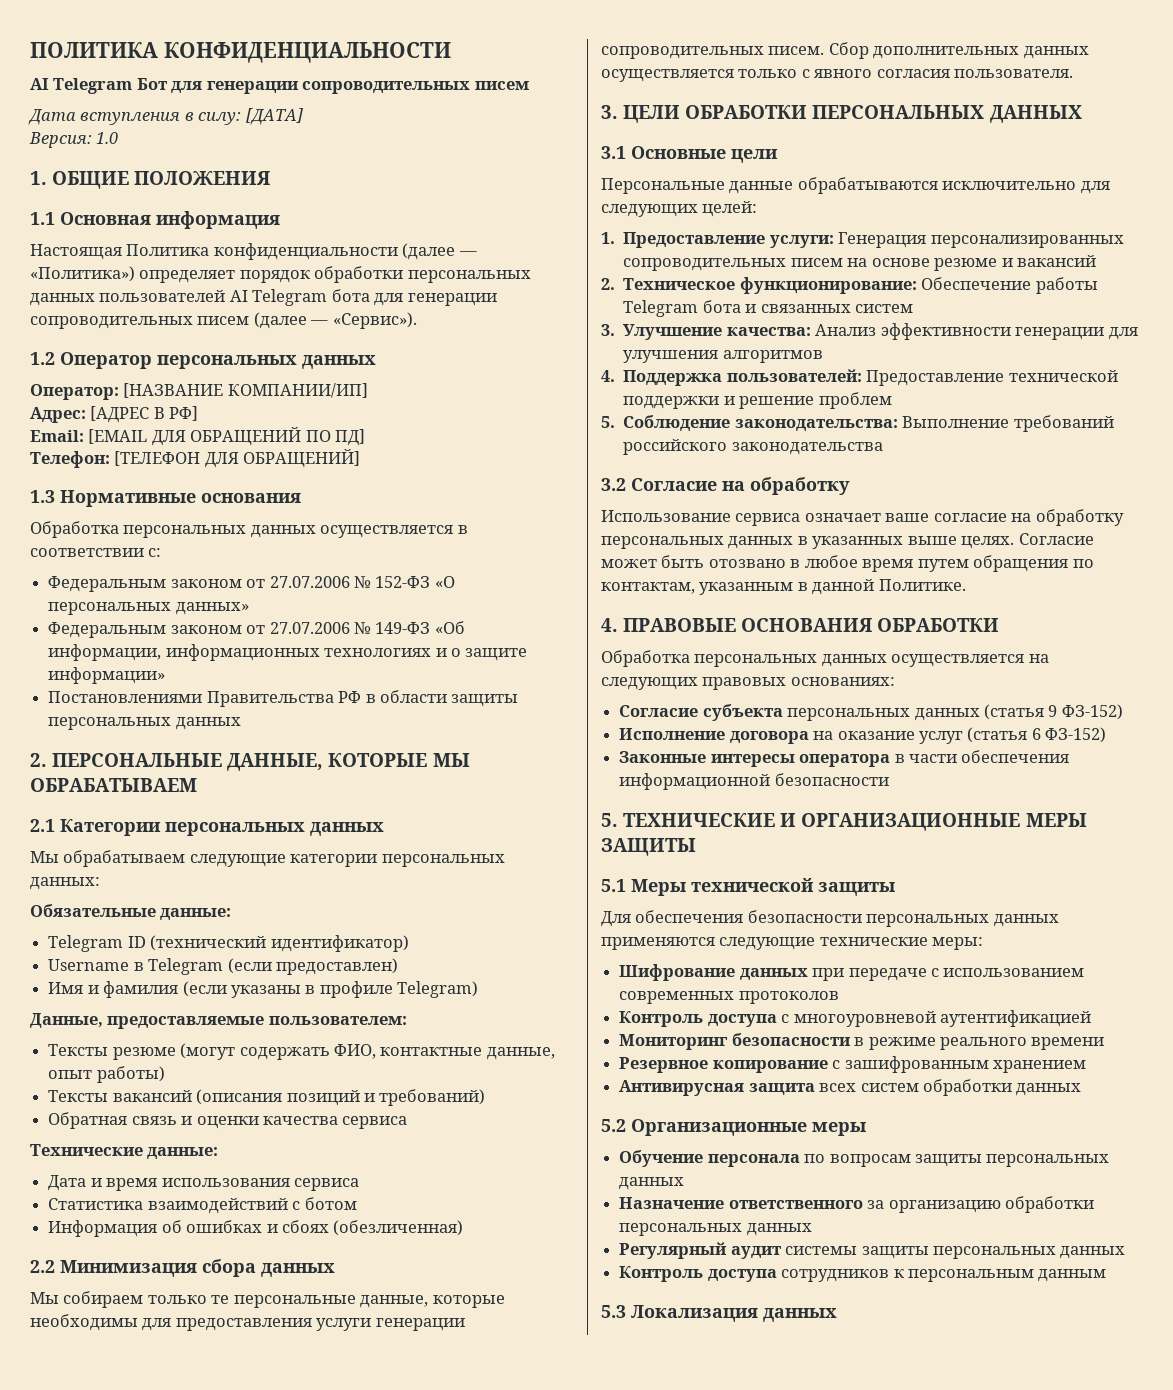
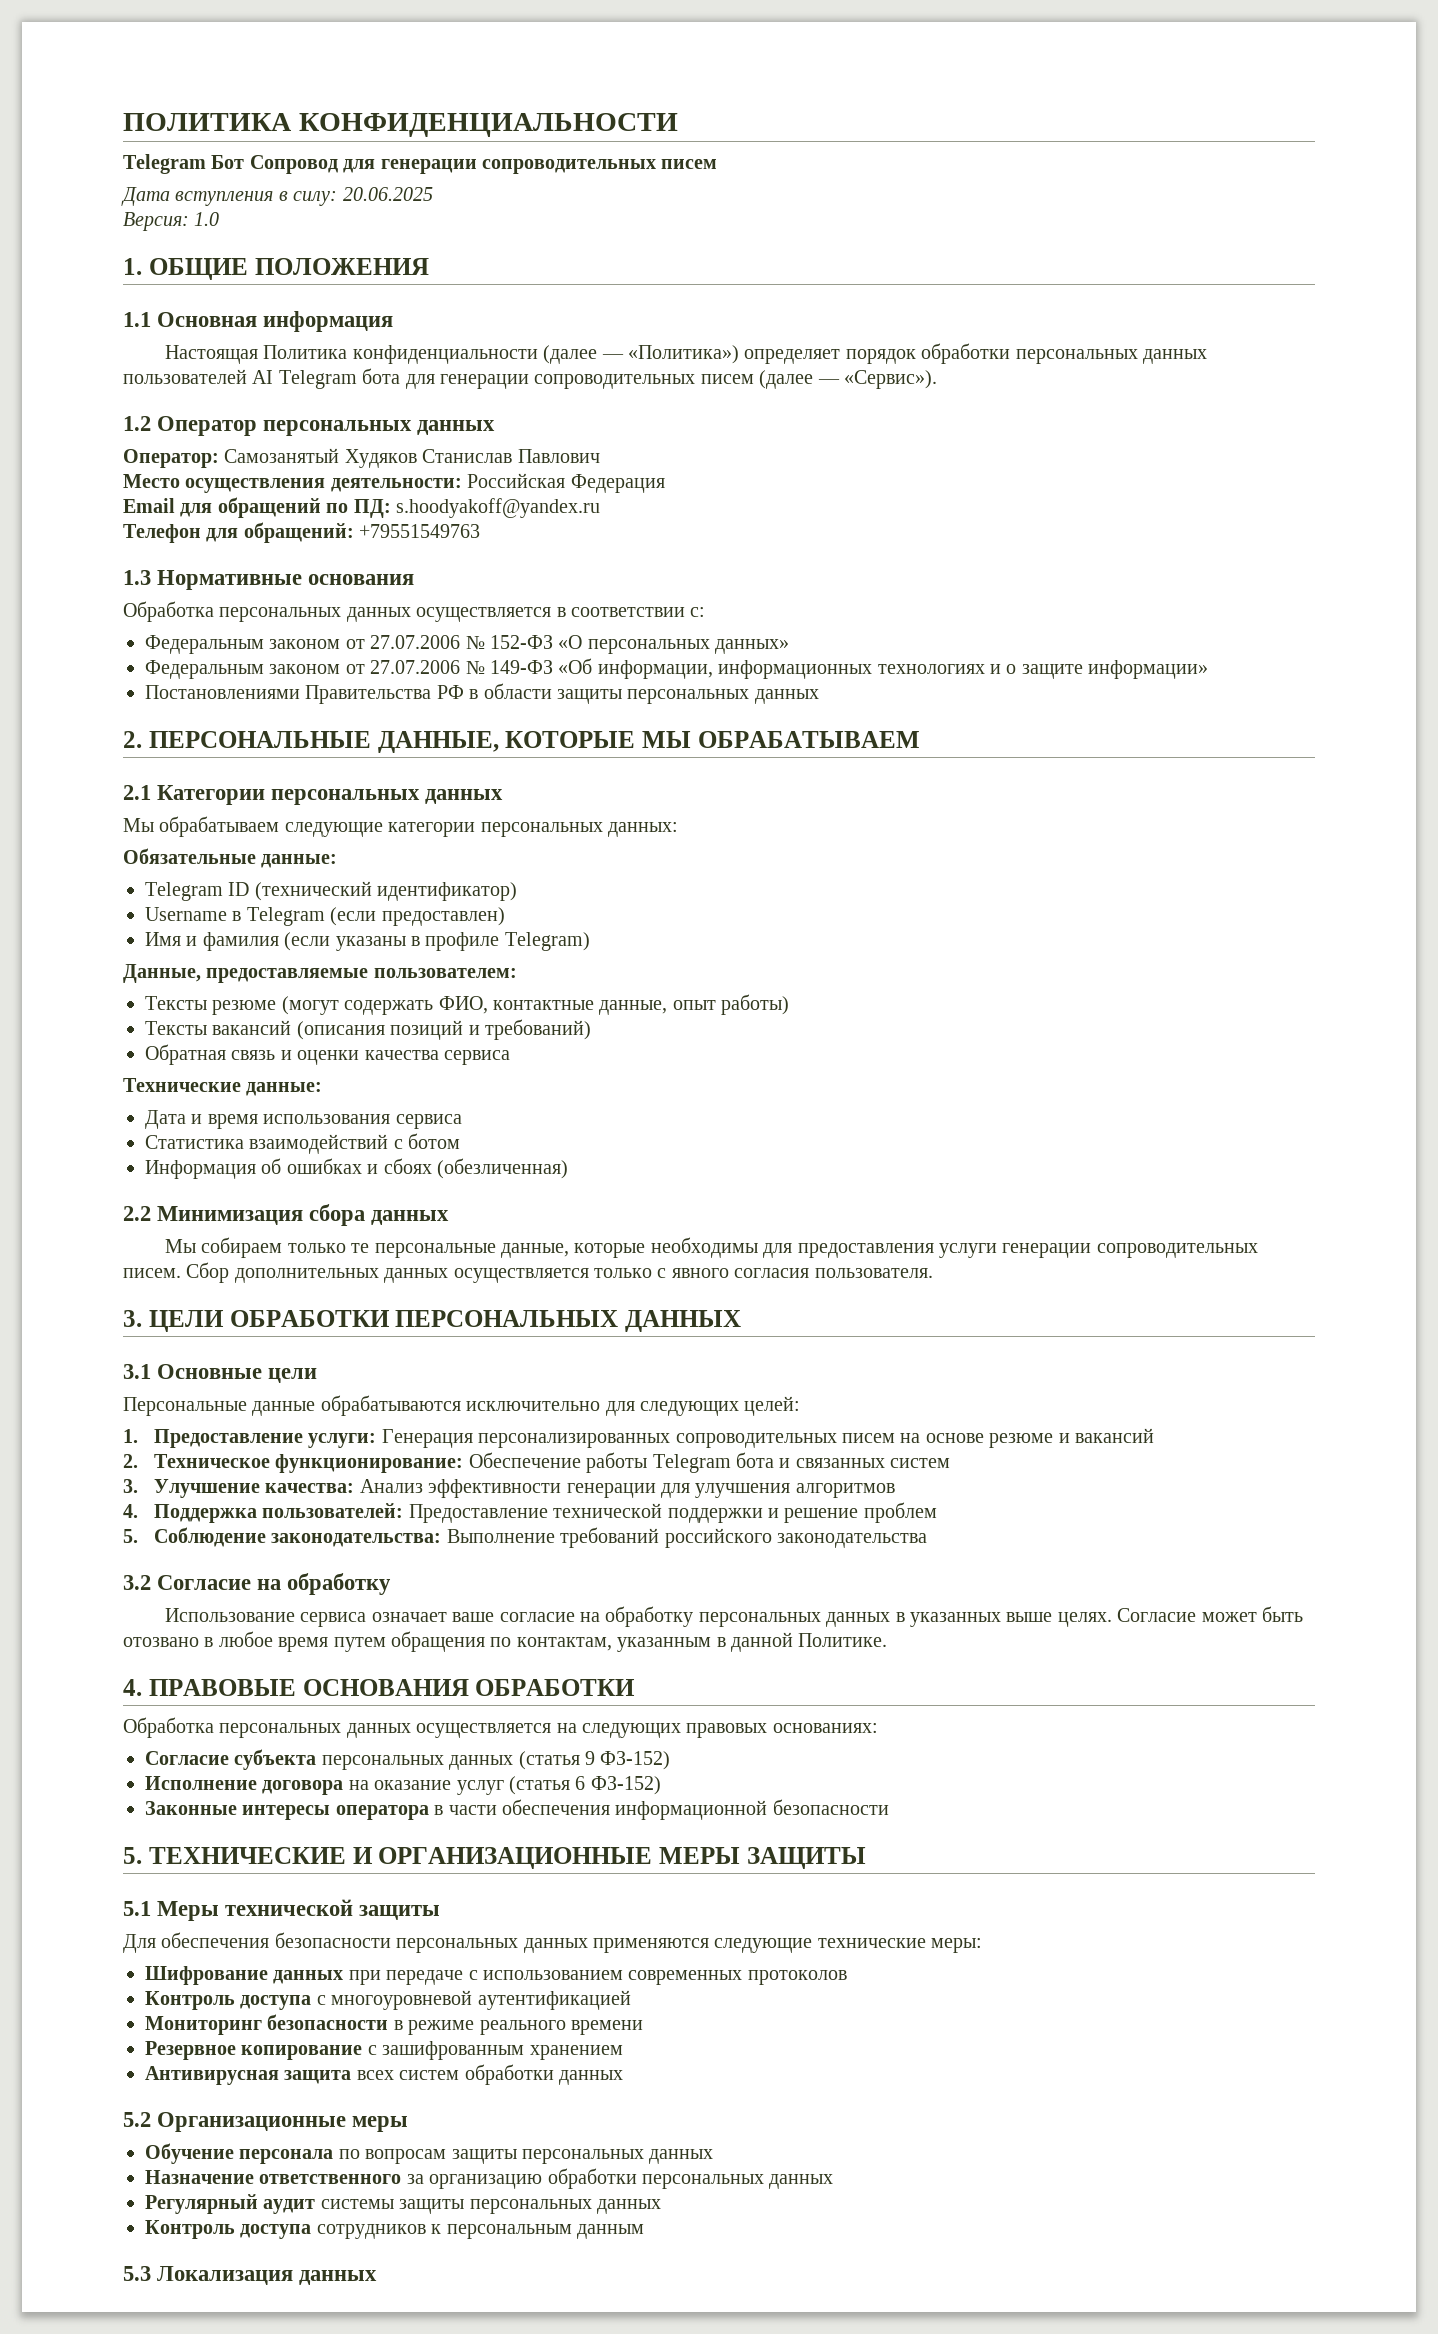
[30,78,49,90] AI -> (678, 125) none
(168, 84) none -> [249,155,338,174] Сопровод
[245,108,303,125] [ДАТА] -> [342,187,433,201] 20.06.2025
[123,383,368,398] [30,406,199,423] [30,427,366,446] [30,449,361,468] [НАЗВАНИЕ КОМПАНИИ/ИП] // Адрес: [АДРЕС В РФ] // Email: [EMAIL ДЛЯ ОБРАЩЕНИЙ ПО ПД] // Телефон: [ТЕЛЕФОН ДЛЯ ОБРАЩЕНИЙ] -> [224,448,600,468] [123,473,665,493] [123,497,600,518] [123,522,481,543] Самозанятый Худяков Станислав Павлович // Место осуществления деятельности: Российская Федерация // Email для обращений по ПД: s.hoodyakoff@yandex.ru // Телефон для обращений: +79551549763

